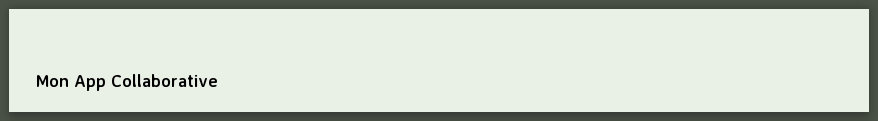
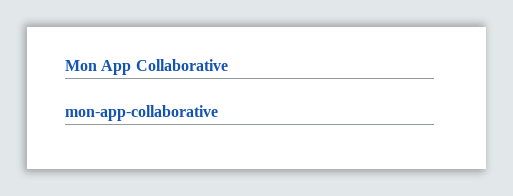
(218, 80) none -> [65,105,218,121] // mon-app-collaborative

